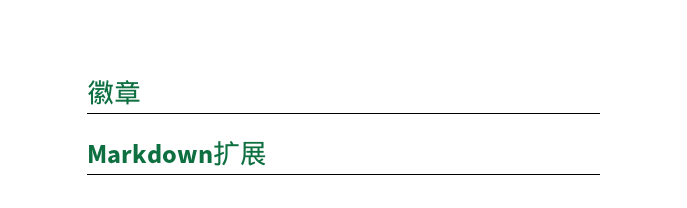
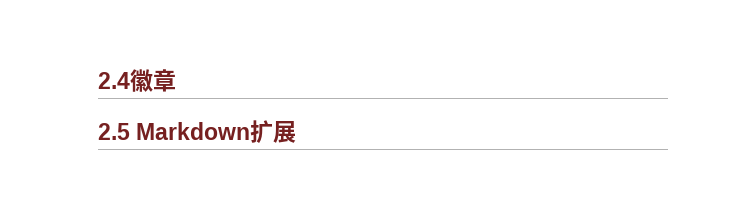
(87, 92) none -> [98,72,130,89] 2.4
(141, 92) none -> [98,123,130,140] 2.5

